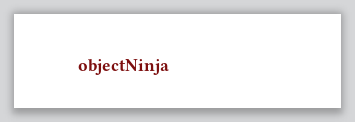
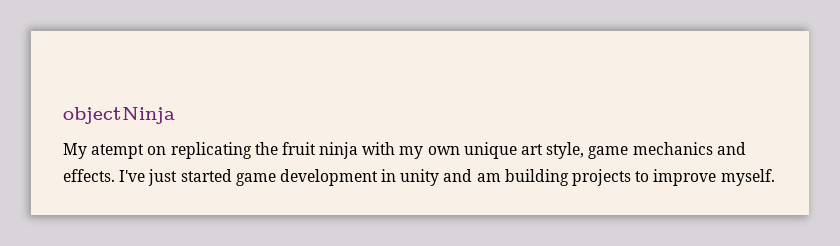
(169, 67) none -> [63,142,746,159] [63,169,775,186] // My atempt on replicating the fruit ninja with my own unique art style, game mechanics and effects. I've just started game development in unity and am building projects to improve myself.

